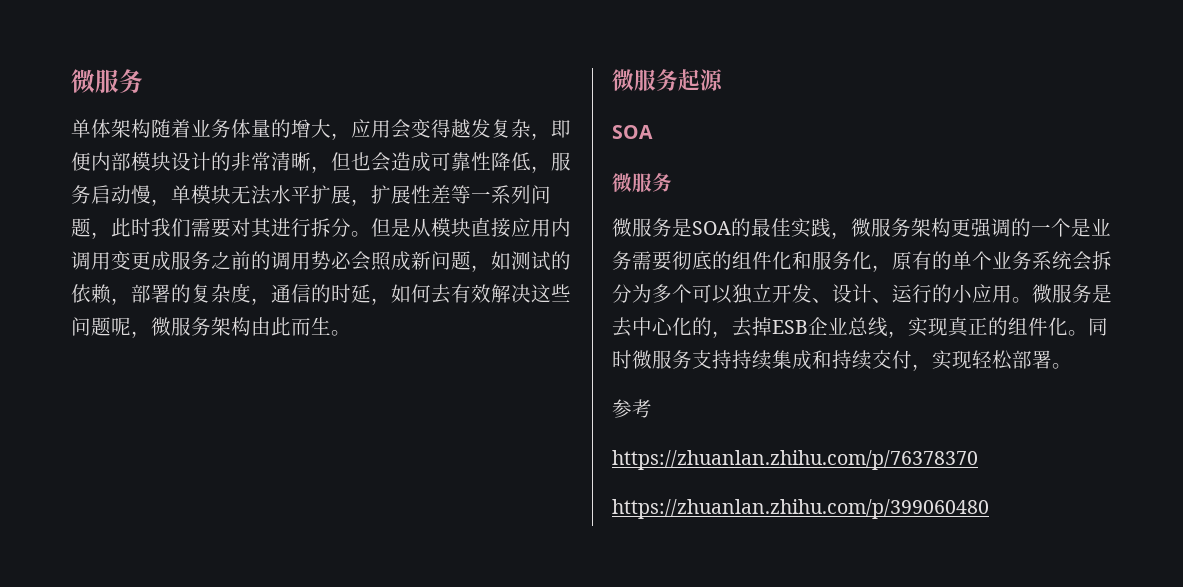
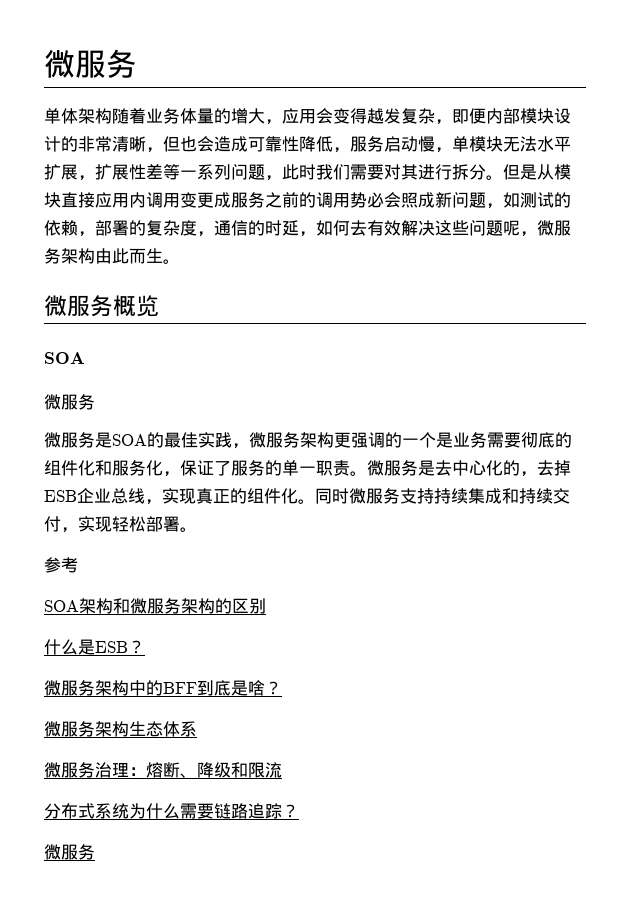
[678,69,723,91] 起源 -> [113,295,159,317] 概览
[892,251,1112,271] [612,284,1012,304] 原有的单个业务系统会拆分为多个可以独立开发、设计、运行的小应用 -> [180,460,350,476] 保证了服务的单一职责
[612,450,978,470] [612,499,989,519] https://zhuanlan.zhihu.com/p/76378370 // https://zhuanlan.zhihu.com/p/399060480 -> [44,598,266,614] [44,639,145,655] [44,680,282,696] [44,721,197,737] [44,762,282,778] [44,803,299,819] [44,844,95,860] SOA架构和微服务架构的区别 // 什么是ESB？ // 微服务架构中的BFF到底是啥？ // 微服务架构生态体系 // 微服务治理：熔断、降级和限流 // 分布式系统为什么需要链路追踪？ // 微服务

